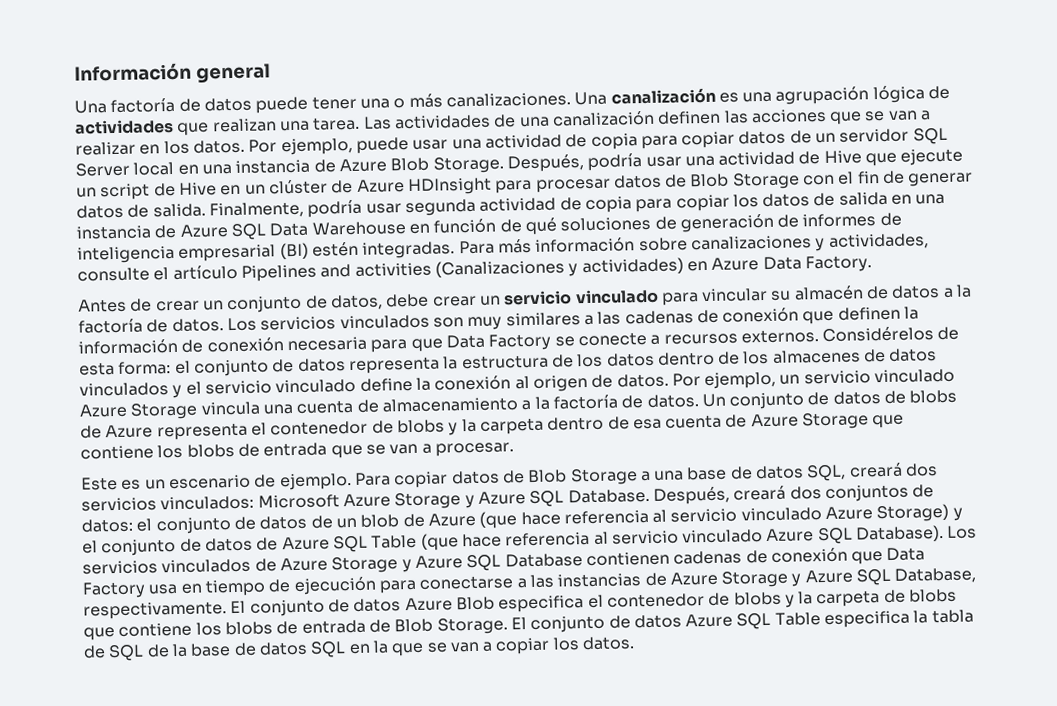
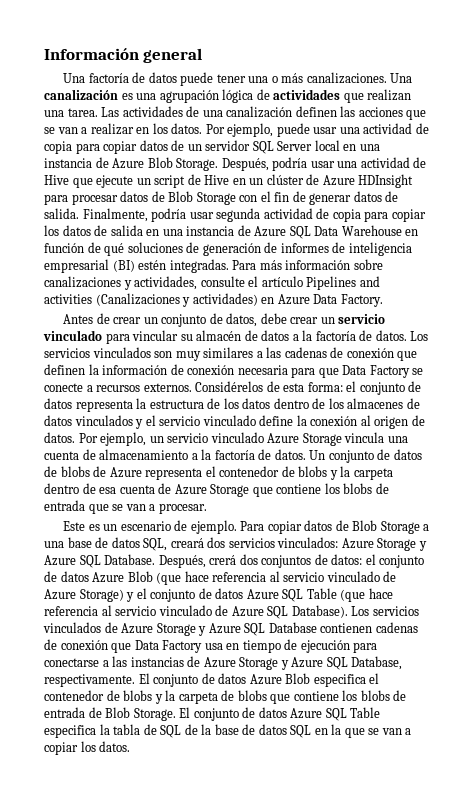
[257,494,340,509] Microsoft -> (339, 542) none
[733,485,787,501] creará -> [209,555,237,565] crerá
[310,507,822,529] de un blob de Azure (que hace referencia al servicio vinculado -> [92,571,397,585] Azure Blob (que hace referencia al servicio vinculado de
[256,537,279,551] de -> (244, 593) none
(764, 536) none -> [215,605,229,616] de

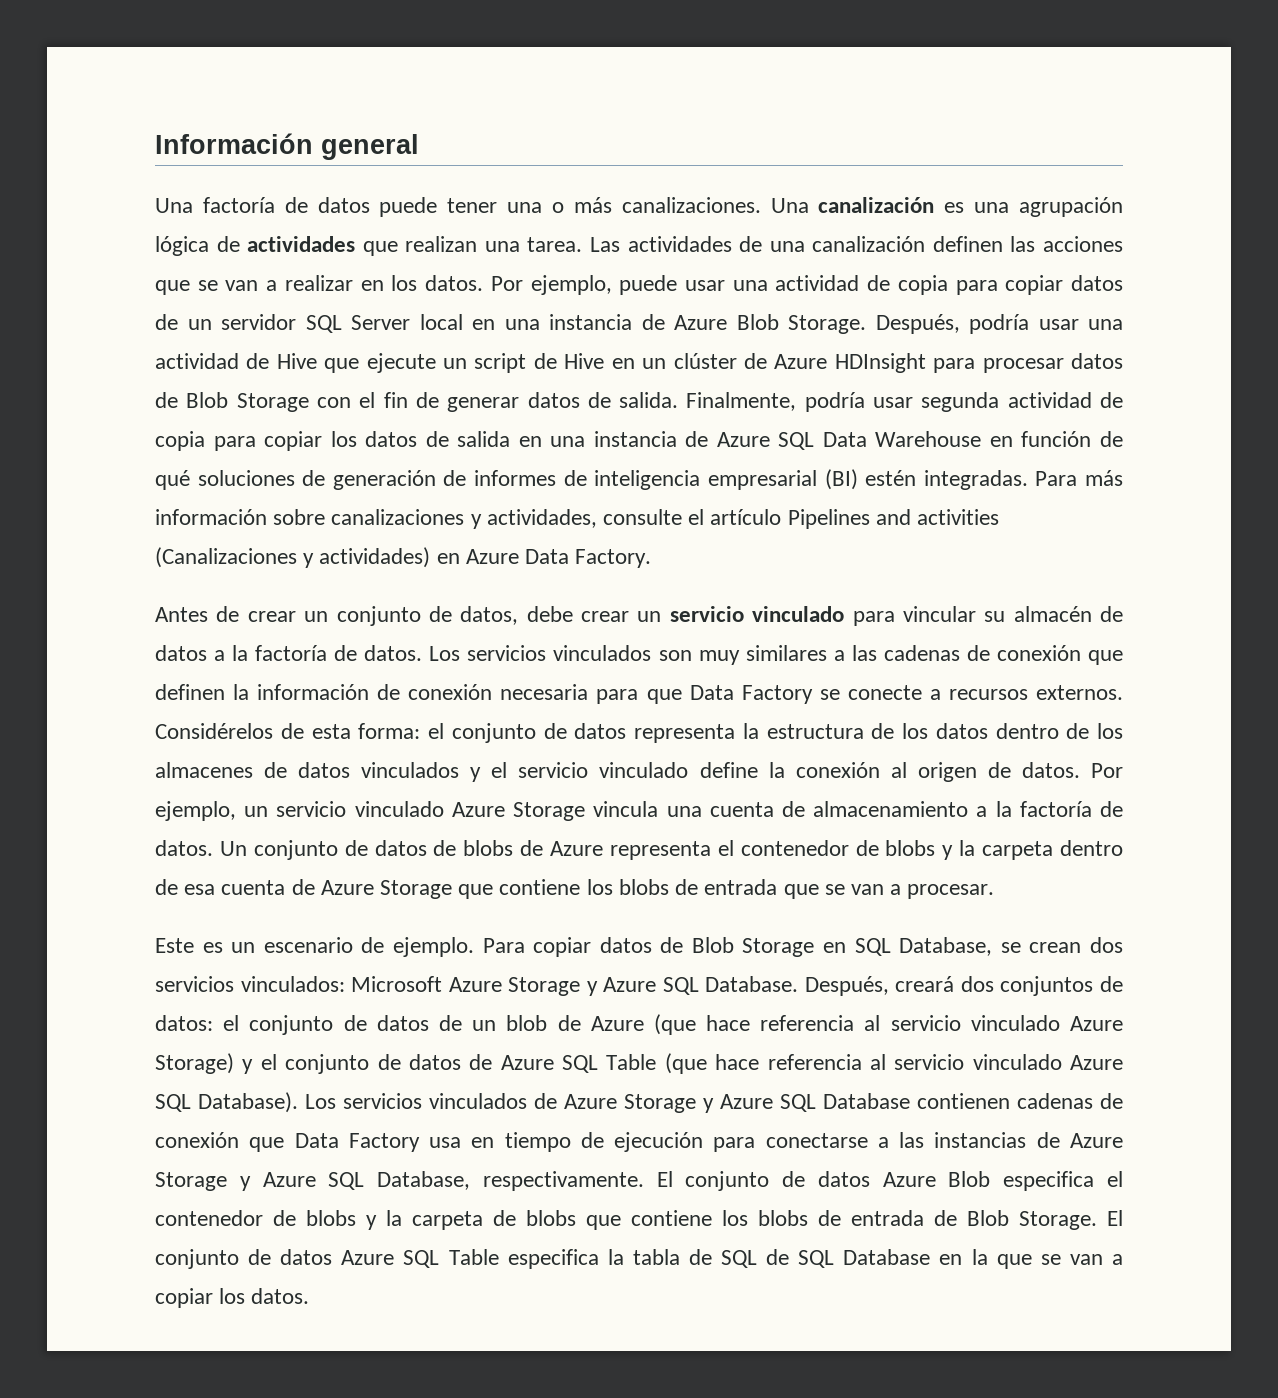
[423,524,430,531] [44,537,204,551] a una base de datos SQL, creará -> [823,937,1082,956] en SQL Database, se crean
(339, 542) none -> [351,976,443,992] Microsoft
[209,555,237,565] crerá -> [895,976,955,992] creará
[92,571,397,585] Azure Blob (que hace referencia al servicio vinculado de -> [438,1014,1060,1035] de un blob de Azure (que hace referencia al servicio vinculado
(244, 593) none -> [469,1054,493,1070] de
[215,605,229,616] de -> (1062, 1062) none
[201,724,312,738] la base de datos SQL -> [798,1249,931,1268] SQL Database

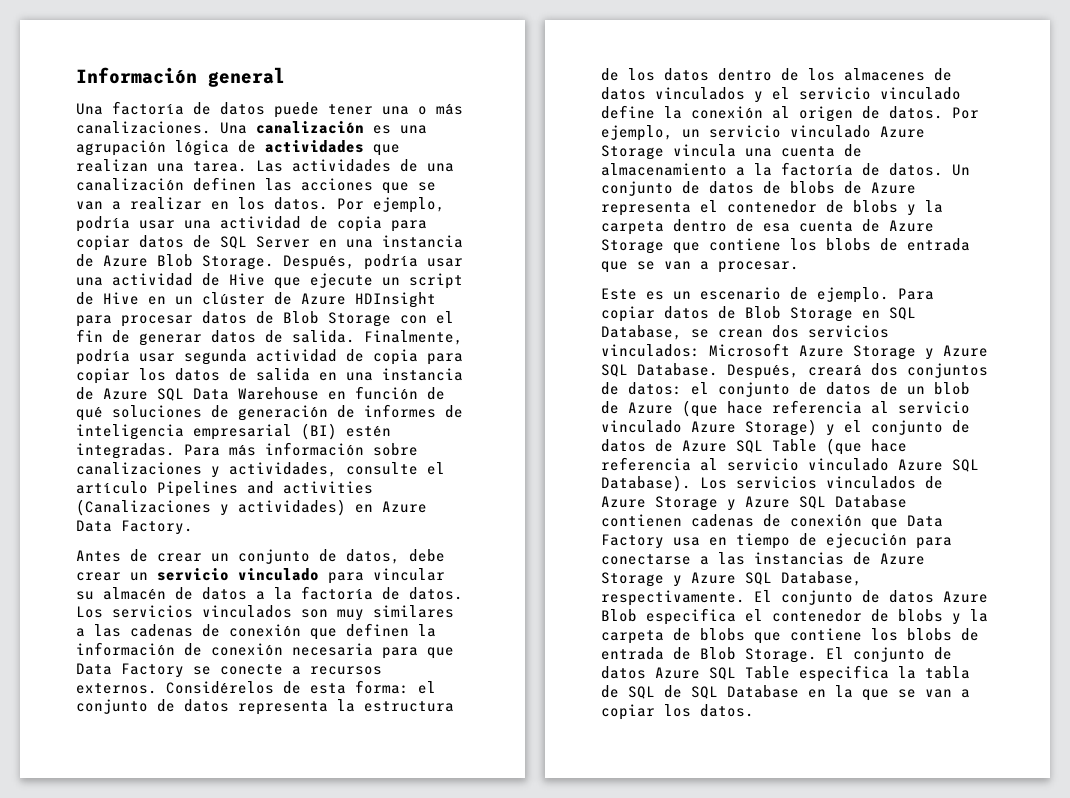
[619,275,678,295] puede -> [76,216,130,232] podría
[187,314,296,330] un servidor -> (211, 241) none
[419,314,463,330] local -> (310, 242) none

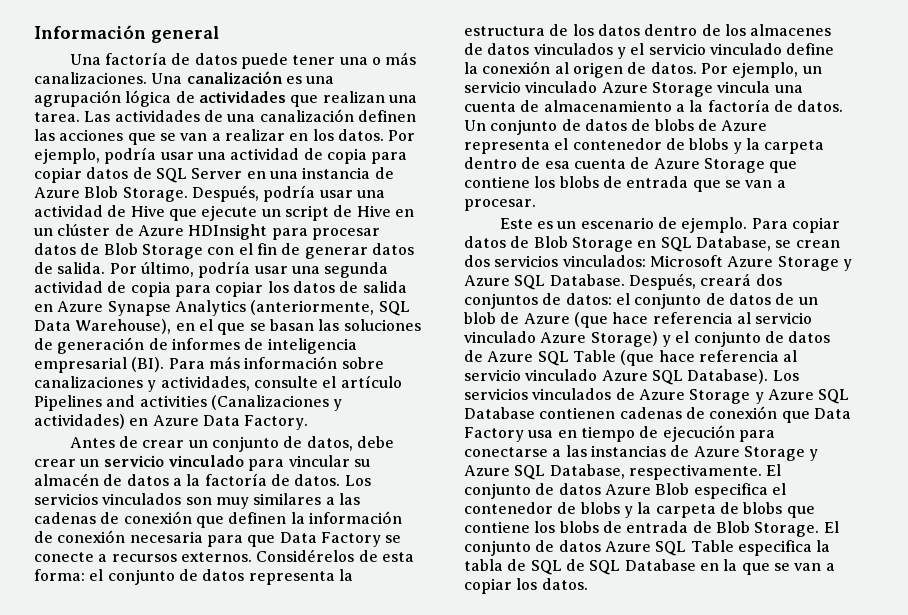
[364,330,463,345] [76,349,175,365] Finalmente, podría usar -> [109,261,320,278] Por último, podría usar una
[346,368,463,381] [76,386,445,401] [76,407,103,421] una instancia de Azure SQL Data Warehouse en función de qué -> [57,300,410,316] [34,319,340,335] Azure Synapse Analytics (anteriormente, SQL Data Warehouse), en el que se basan las
[301,423,391,440] [76,443,175,459] (BI) estén integradas. -> [131,357,165,372] (BI).

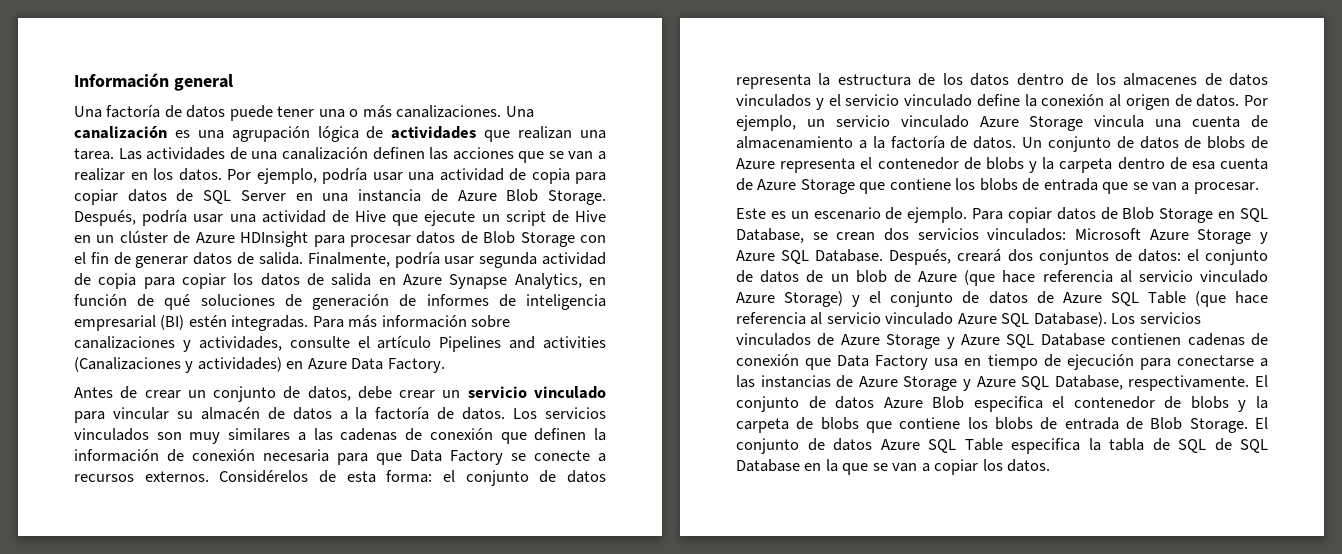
[109,261,320,278] Por último, podría usar una -> [307,251,475,268] Finalmente, podría usar
[174,300,410,316] [34,319,340,335] Analytics (anteriormente, SQL Data Warehouse), en el que se basan las -> [514,273,606,289] [74,294,191,310] Analytics, en función de qué
[131,357,165,372] (BI). -> [160,315,309,331] (BI) estén integradas.

